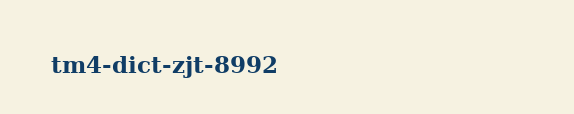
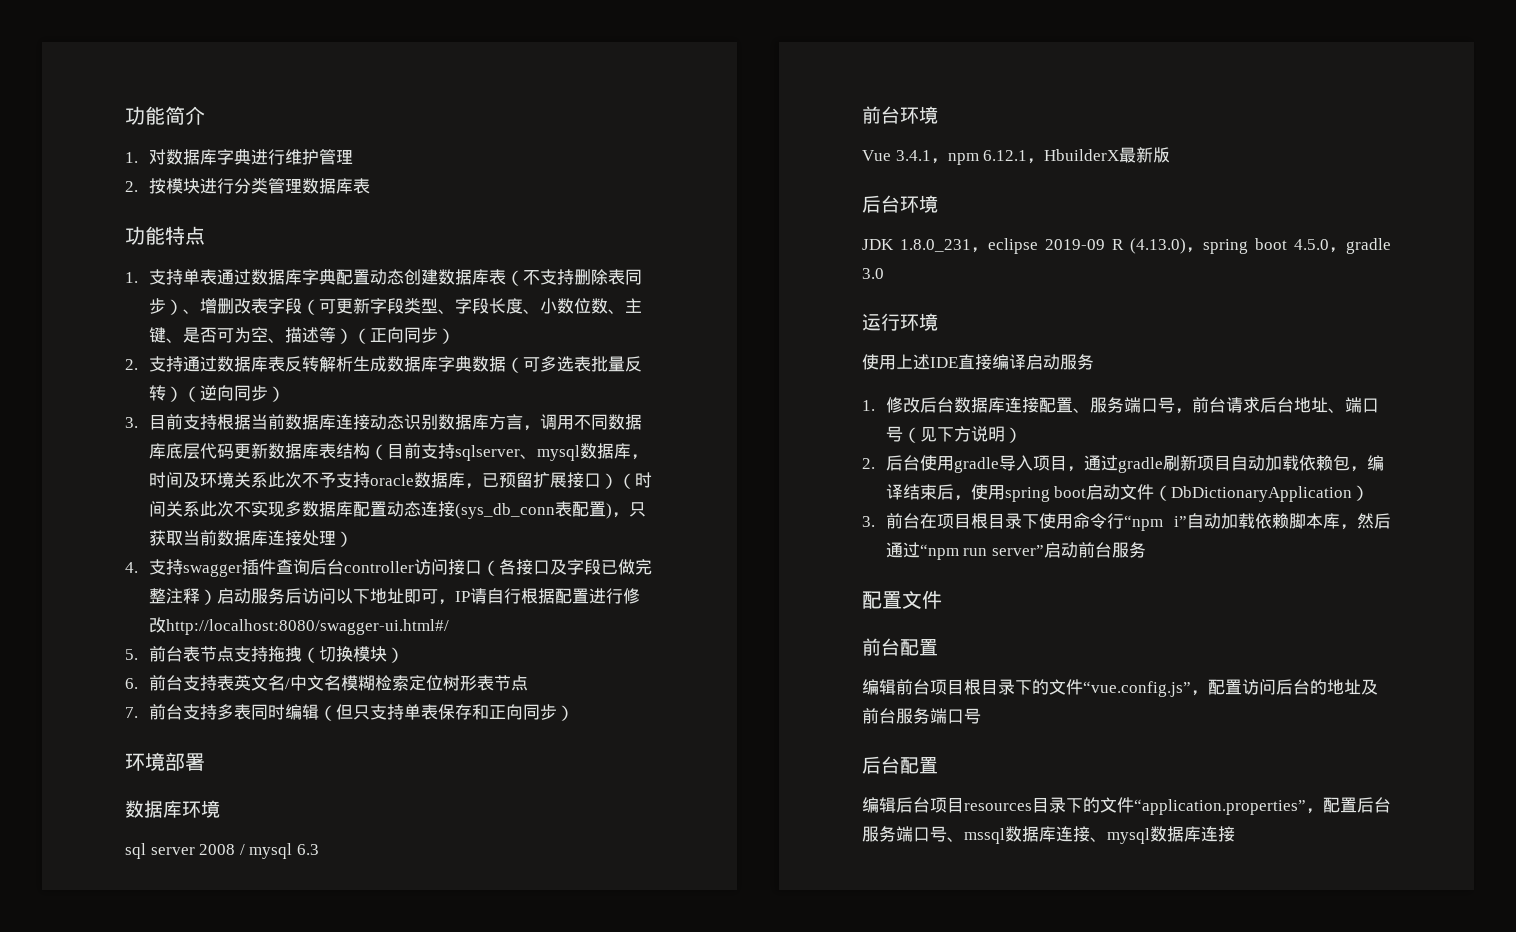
[51,56,278,78] tm4-dict-zjt-8992 -> [125,106,205,125] [125,149,353,165] [125,178,370,194] [125,226,205,245] [125,269,642,286] [148,298,642,315] [148,327,455,344] [125,356,642,373] [148,385,285,402] [125,414,642,431] [148,443,648,461] [148,472,652,489] [148,501,646,519] [148,530,353,547] [125,559,652,577] [148,588,640,605] [148,617,449,635] [125,646,404,663] [125,675,528,691] [125,704,574,721] [125,752,205,771] [125,800,220,818] [125,843,319,859] [862,106,938,124] [862,147,1171,165] [862,195,938,213] [862,238,1391,254] [862,268,884,279] [862,313,938,331] [862,354,1094,370] [862,397,1379,414] [885,426,1022,443] [862,455,1384,473] [885,484,1370,502] [862,513,1391,531] [885,542,1146,560] [862,590,942,609] [862,638,938,656] [862,679,1378,697] [862,708,981,724] [862,756,938,774] [862,797,1391,815] [862,826,1235,844] 功能简介 // 1.对数据库字典进行维护管理 // 2.按模块进行分类管理数据库表 // 功能特点 // 1.支持单表通过数据库字典配置动态创建数据库表（不支持删除表同步）、增删改表字段（可更新字段类型、字段长度、小数位数、主键、是否可为空、描述等）（正向同步） // 2.支持通过数据库表反转解析生成数据库字典数据（可多选表批量反转）（逆向同步） // 3.目前支持根据当前数据库连接动态识别数据库方言，调用不同数据库底层代码更新数据库表结构（目前支持sqlserver、mysql数据库，时间及环境关系此次不予支持oracle数据库，已预留扩展接口）（时间关系此次不实现多数据库配置动态连接(sys_db_conn表配置)，只获取当前数据库连接处理） // 4.支持swagger插件查询后台controller访问接口（各接口及字段已做完整注释）启动服务后访问以下地址即可，IP请自行根据配置进行修改http://localhost:8080/swagger-ui.html#/ // 5.前台表节点支持拖拽（切换模块） // 6.前台支持表英文名/中文名模糊检索定位树形表节点 // 7.前台支持多表同时编辑（但只支持单表保存和正向同步） // 环境部署 // 数据库环境 // sql server 2008 / mysql 6.3 // 前台环境 // Vue 3.4.1，npm 6.12.1，HbuilderX最新版 // 后台环境 // JDK 1.8.0_231，eclipse 2019-09 R (4.13.0)，spring boot 4.5.0，gradle 3.0 // 运行环境 // 使用上述IDE直接编译启动服务 // 1.修改后台数据库连接配置、服务端口号，前台请求后台地址、端口号（见下方说明） // 2.后台使用gradle导入项目，通过gradle刷新项目自动加载依赖包，编译结束后，使用spring boot启动文件（DbDictionaryApplication） // 3.前台在项目根目录下使用命令行“npm i”自动加载依赖脚本库，然后通过“npm run server”启动前台服务 // 配置文件 // 前台配置 // 编辑前台项目根目录下的文件“vue.config.js”，配置访问后台的地址及前台服务端口号 // 后台配置 // 编辑后台项目resources目录下的文件“application.properties”，配置后台服务端口号、mssql数据库连接、mysql数据库连接

